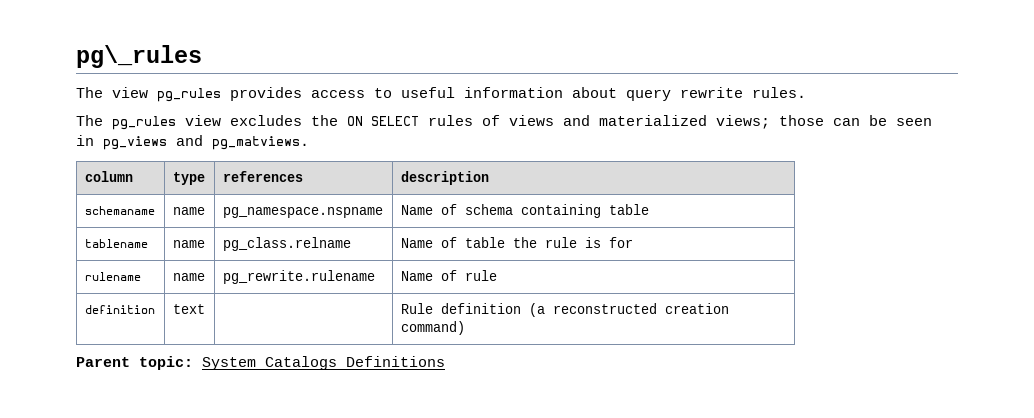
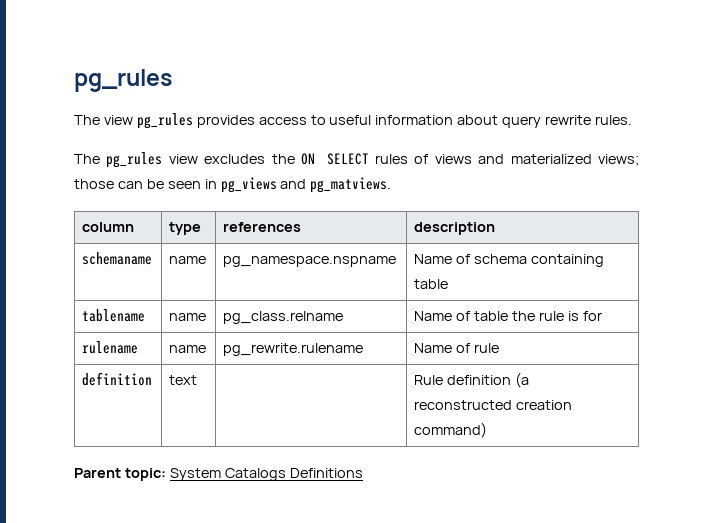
[76,45,202,68] pg\_rules -> [74,69,172,92] pg_rules

